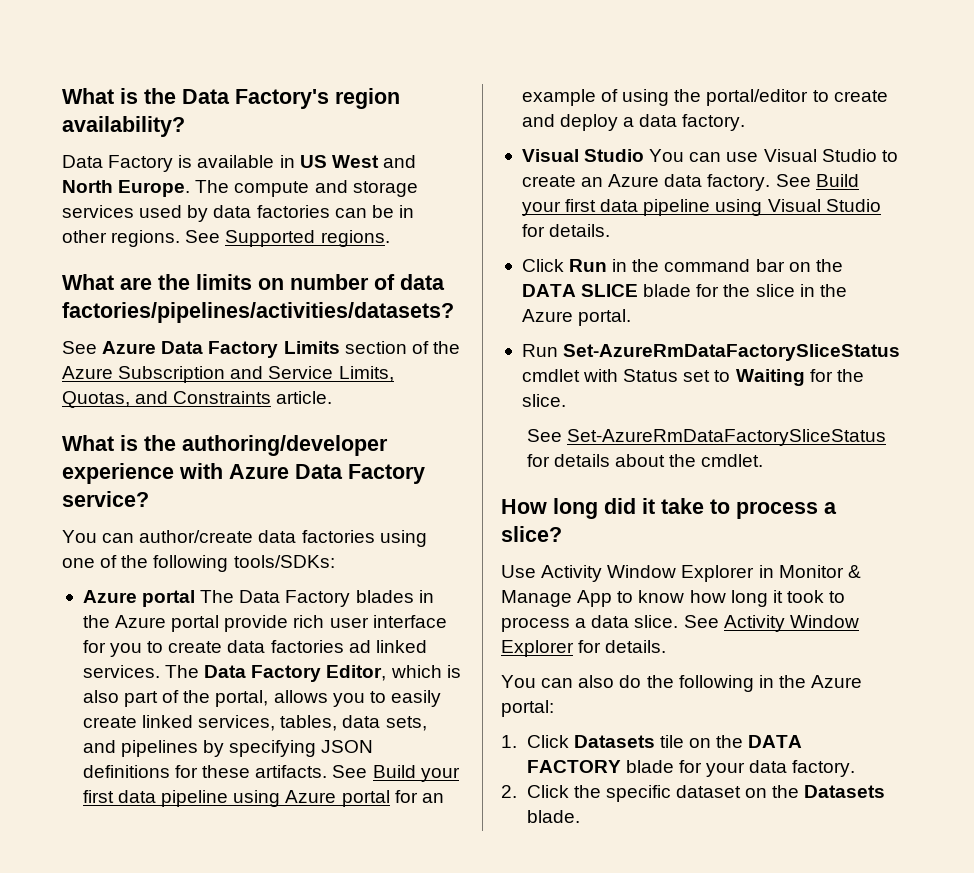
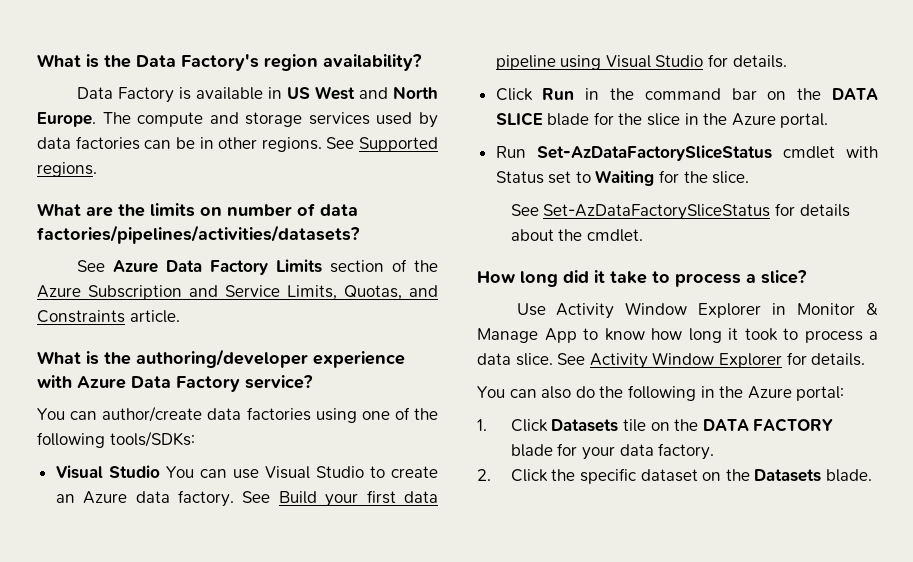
[82,590,434,607] [82,615,447,632] [82,640,427,657] [82,665,461,682] [82,690,441,707] [82,715,427,731] [82,740,374,757] [82,765,460,782] [82,790,444,807] [521,89,888,106] [521,114,746,131] // Azure portal The Data Factory blades in the Azure portal provide rich user interface for you to create data factories ad linked services. The Data Factory Editor, which is also part of the portal, allows you to easily create linked services, tables, data sets, and pipelines by specifying JSON definitions for these artifacts. See Build your first data pipeline using Azure portal for an example of using the portal/editor to create and deploy a data factory. -> (195, 439) none
[563,344,901,361] Set-AzureRmDataFactorySliceStatus -> [536,145,772,161] Set-AzDataFactorySliceStatus
[566,429,886,446] Set-AzureRmDataFactorySliceStatus -> [543,204,771,220] Set-AzDataFactorySliceStatus

